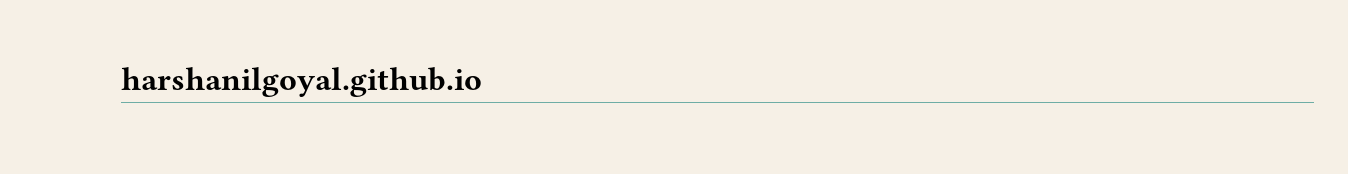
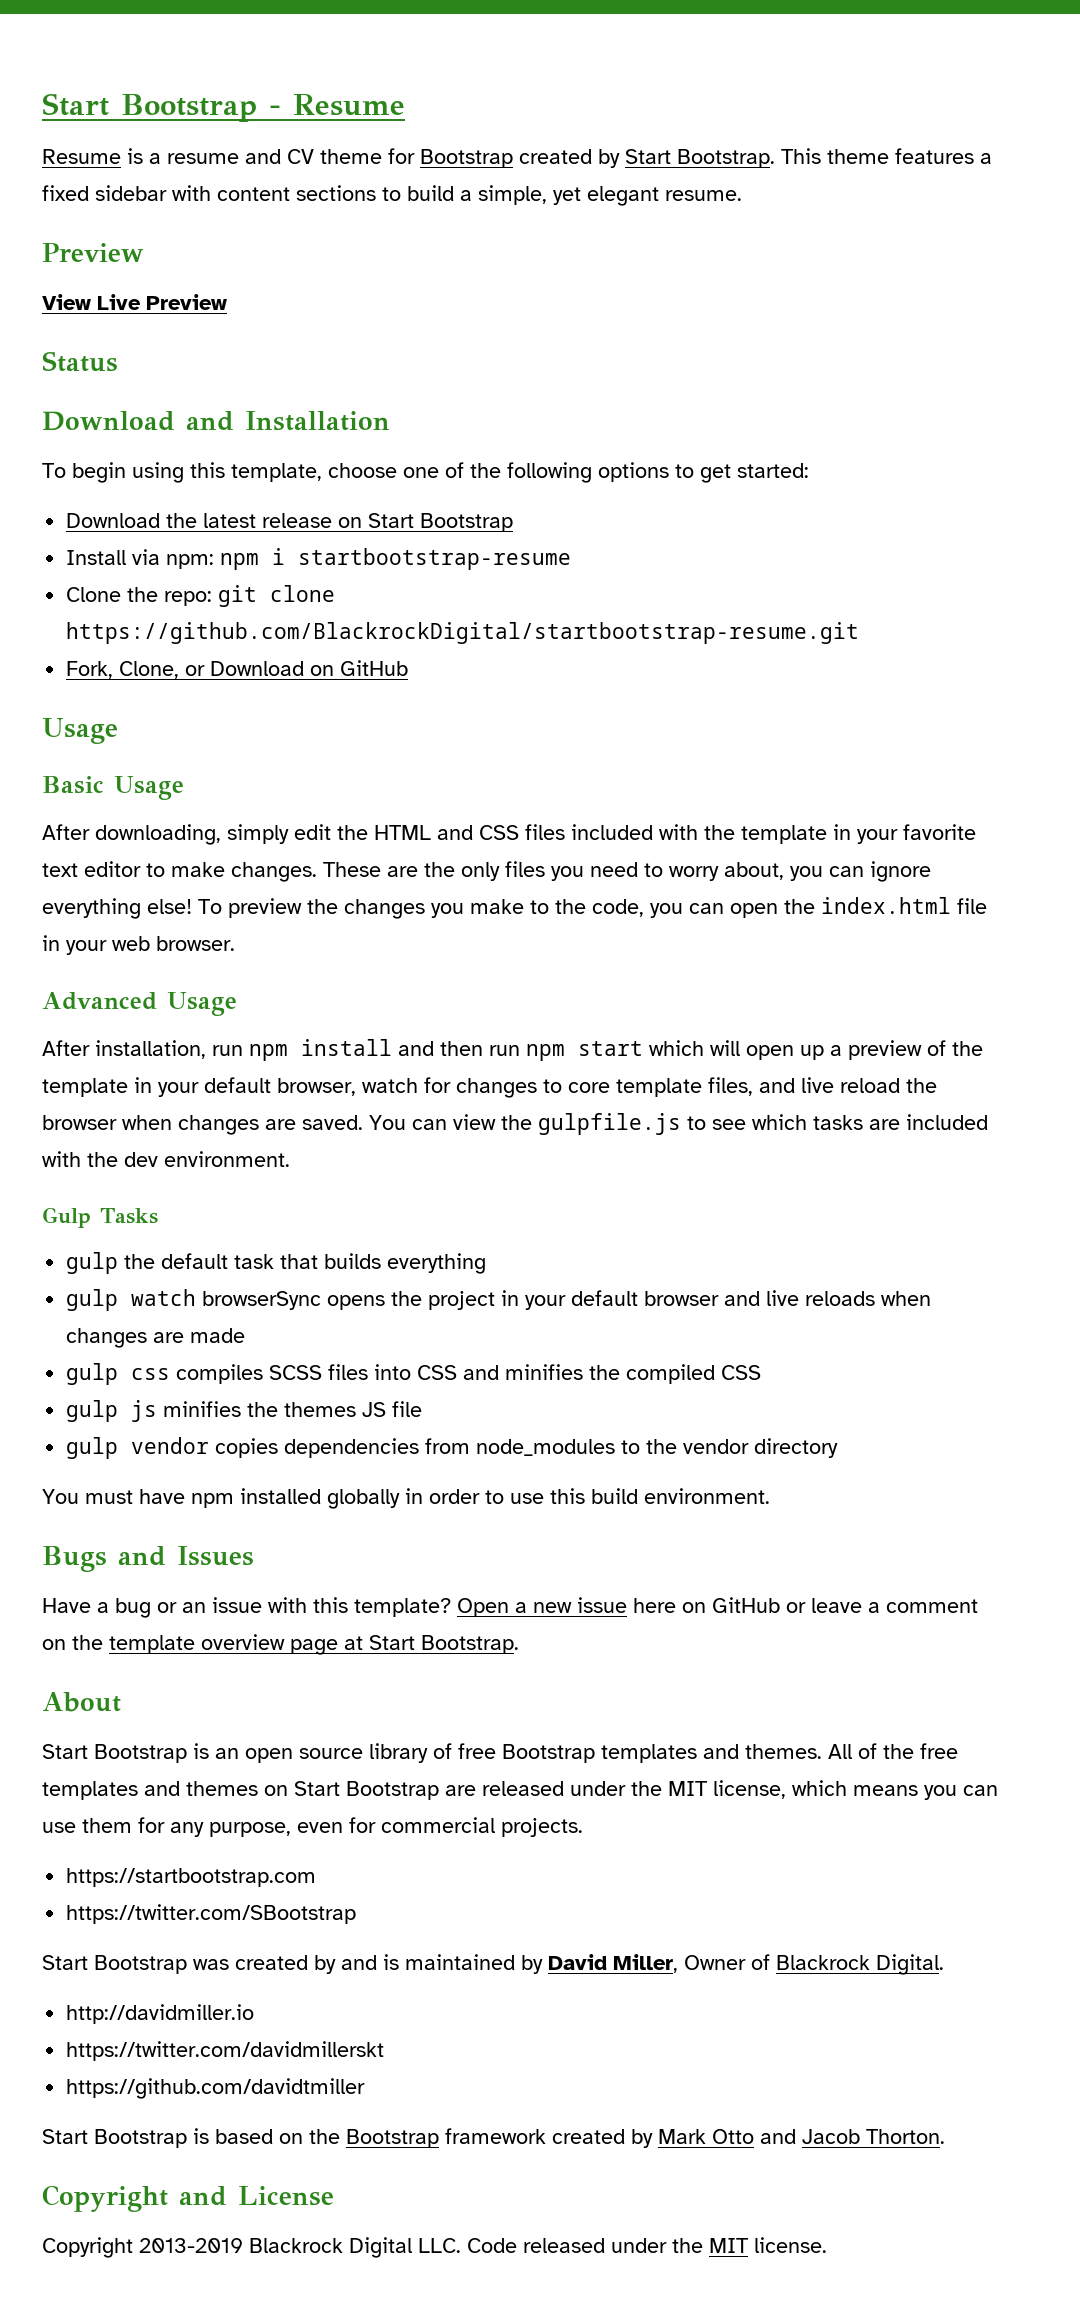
[121,67,482,97] harshanilgoyal.github.io -> [42,93,405,122] [42,148,992,168] [42,185,742,206] [42,243,144,262] [42,294,227,310] [42,351,118,372] [42,411,390,431] [42,462,809,483] [66,513,514,532] [66,548,572,570] [66,585,336,607] [66,622,860,644] [66,660,409,679] [42,718,118,744] [42,776,184,800] [42,824,976,845] [42,861,931,882] [42,897,987,919] [42,935,235,955] [42,992,237,1016] [42,1039,983,1061] [42,1077,937,1098] [42,1113,988,1135] [42,1151,290,1167] [42,1207,158,1228] [66,1252,487,1274] [66,1289,932,1311] [66,1328,246,1348] [66,1363,762,1385] [66,1400,423,1422] [66,1437,839,1459] [42,1488,770,1509] [42,1546,254,1572] [42,1597,978,1618] [42,1634,519,1655] [42,1692,121,1712] [42,1743,958,1763] [42,1780,998,1800] [42,1817,583,1837] [66,1868,317,1887] [66,1904,357,1924] [42,1954,944,1975] [66,2004,255,2024] [66,2041,385,2061] [66,2078,366,2099] [42,2128,945,2148] [42,2185,334,2212] [42,2237,827,2258] Start Bootstrap - Resume // Resume is a resume and CV theme for Bootstrap created by Start Bootstrap. This theme features a fixed sidebar with content sections to build a simple, yet elegant resume. // Preview // View Live Preview // Status // Download and Installation // To begin using this template, choose one of the following options to get started: // Download the latest release on Start Bootstrap // Install via npm: npm i startbootstrap-resume // Clone the repo: git clone https://github.com/BlackrockDigital/startbootstrap-resume.git // Fork, Clone, or Download on GitHub // Usage // Basic Usage // After downloading, simply edit the HTML and CSS files included with the template in your favorite text editor to make changes. These are the only files you need to worry about, you can ignore everything else! To preview the changes you make to the code, you can open the index.html file in your web browser. // Advanced Usage // After installation, run npm install and then run npm start which will open up a preview of the template in your default browser, watch for changes to core template files, and live reload the browser when changes are saved. You can view the gulpfile.js to see which tasks are included with the dev environment. // Gulp Tasks // gulp the default task that builds everything // gulp watch browserSync opens the project in your default browser and live reloads when changes are made // gulp css compiles SCSS files into CSS and minifies the compiled CSS // gulp js minifies the themes JS file // gulp vendor copies dependencies from node_modules to the vendor directory // You must have npm installed globally in order to use this build environment. // Bugs and Issues // Have a bug or an issue with this template? Open a new issue here on GitHub or leave a comment on the template overview page at Start Bootstrap. // About // Start Bootstrap is an open source library of free Bootstrap templates and themes. All of the free templates and themes on Start Bootstrap are released under the MIT license, which means you can use them for any purpose, even for commercial projects. // https://startbootstrap.com // https://twitter.com/SBootstrap // Start Bootstrap was created by and is maintained by David Miller, Owner of Blackrock Digital. // http://davidmiller.io // https://twitter.com/davidmillerskt // https://github.com/davidtmiller // Start Bootstrap is based on the Bootstrap framework created by Mark Otto and Jacob Thorton. // Copyright and License // Copyright 2013-2019 Blackrock Digital LLC. Code released under the MIT license.

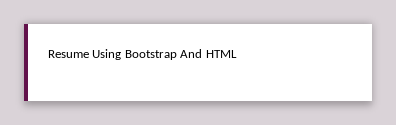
[42,93,405,122] [42,148,992,168] [42,185,742,206] [42,243,144,262] [42,294,227,310] [42,351,118,372] [42,411,390,431] [42,462,809,483] [66,513,514,532] [66,548,572,570] [66,585,336,607] [66,622,860,644] [66,660,409,679] [42,718,118,744] [42,776,184,800] [42,824,976,845] [42,861,931,882] [42,897,987,919] [42,935,235,955] [42,992,237,1016] [42,1039,983,1061] [42,1077,937,1098] [42,1113,988,1135] [42,1151,290,1167] [42,1207,158,1228] [66,1252,487,1274] [66,1289,932,1311] [66,1328,246,1348] [66,1363,762,1385] [66,1400,423,1422] [66,1437,839,1459] [42,1488,770,1509] [42,1546,254,1572] [42,1597,978,1618] [42,1634,519,1655] [42,1692,121,1712] [42,1743,958,1763] [42,1780,998,1800] [42,1817,583,1837] [66,1868,317,1887] [66,1904,357,1924] [42,1954,944,1975] [66,2004,255,2024] [66,2041,385,2061] [66,2078,366,2099] [42,2128,945,2148] [42,2185,334,2212] [42,2237,827,2258] Start Bootstrap - Resume // Resume is a resume and CV theme for Bootstrap created by Start Bootstrap. This theme features a fixed sidebar with content sections to build a simple, yet elegant resume. // Preview // View Live Preview // Status // Download and Installation // To begin using this template, choose one of the following options to get started: // Download the latest release on Start Bootstrap // Install via npm: npm i startbootstrap-resume // Clone the repo: git clone https://github.com/BlackrockDigital/startbootstrap-resume.git // Fork, Clone, or Download on GitHub // Usage // Basic Usage // After downloading, simply edit the HTML and CSS files included with the template in your favorite text editor to make changes. These are the only files you need to worry about, you can ignore everything else! To preview the changes you make to the code, you can open the index.html file in your web browser. // Advanced Usage // After installation, run npm install and then run npm start which will open up a preview of the template in your default browser, watch for changes to core template files, and live reload the browser when changes are saved. You can view the gulpfile.js to see which tasks are included with the dev environment. // Gulp Tasks // gulp the default task that builds everything // gulp watch browserSync opens the project in your default browser and live reloads when changes are made // gulp css compiles SCSS files into CSS and minifies the compiled CSS // gulp js minifies the themes JS file // gulp vendor copies dependencies from node_modules to the vendor directory // You must have npm installed globally in order to use this build environment. // Bugs and Issues // Have a bug or an issue with this template? Open a new issue here on GitHub or leave a comment on the template overview page at Start Bootstrap. // About // Start Bootstrap is an open source library of free Bootstrap templates and themes. All of the free templates and themes on Start Bootstrap are released under the MIT license, which means you can use them for any purpose, even for commercial projects. // https://startbootstrap.com // https://twitter.com/SBootstrap // Start Bootstrap was created by and is maintained by David Miller, Owner of Blackrock Digital. // http://davidmiller.io // https://twitter.com/davidmillerskt // https://github.com/davidtmiller // Start Bootstrap is based on the Bootstrap framework created by Mark Otto and Jacob Thorton. // Copyright and License // Copyright 2013-2019 Blackrock Digital LLC. Code released under the MIT license. -> [48,49,237,60] Resume Using Bootstrap And HTML

